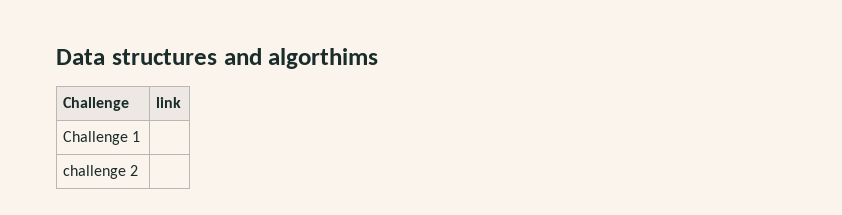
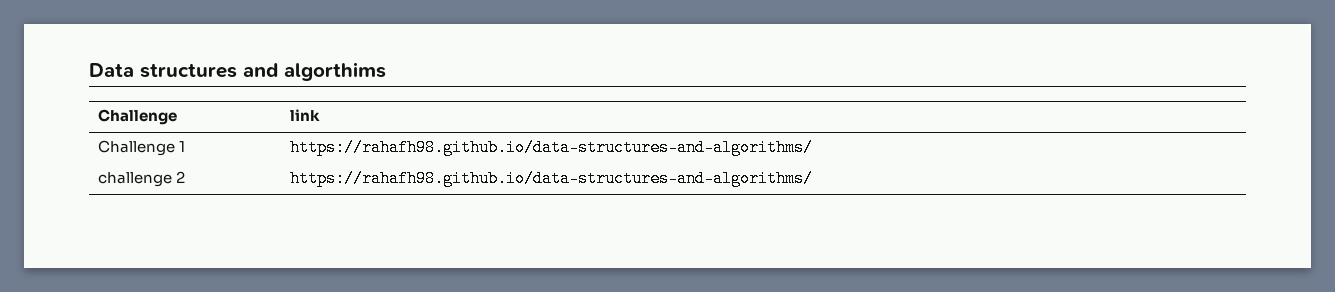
(141, 136) none -> [290,139,814,156] https://rahafh98.github.io/data-structures-and-algorithms/
(139, 170) none -> [290,170,814,187] https://rahafh98.github.io/data-structures-and-algorithms/

